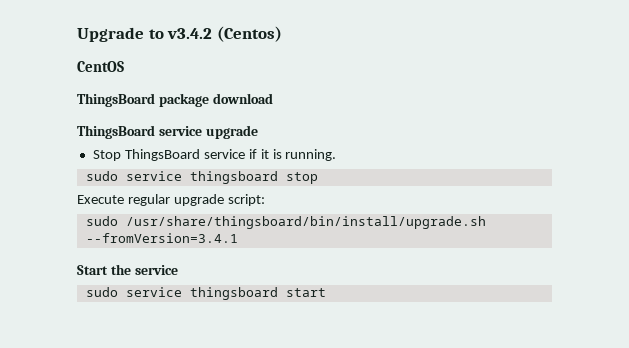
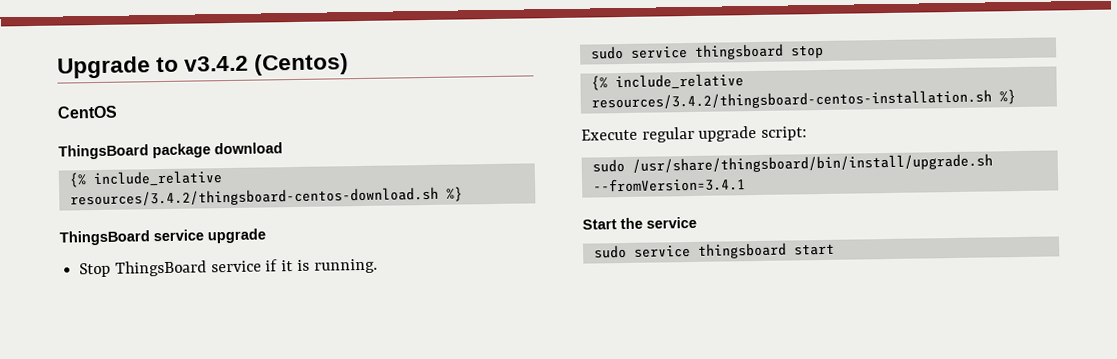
(273, 98) none -> [68,170,223,188] [69,186,463,208] // {% include_relative resources/3.4.2/thingsboard-centos-download.sh %}
(318, 178) none -> [590,73,744,91] [590,89,1016,111] // {% include_relative resources/3.4.2/thingsboard-centos-installation.sh %}

